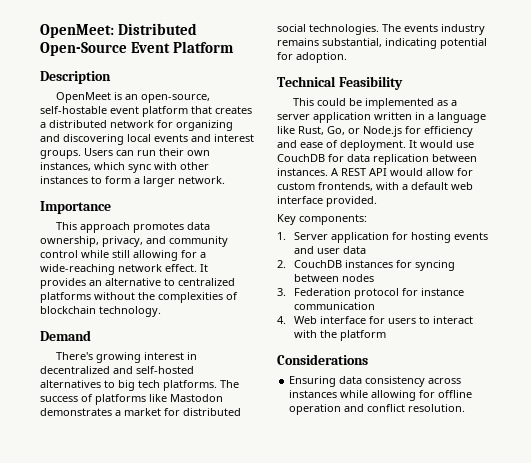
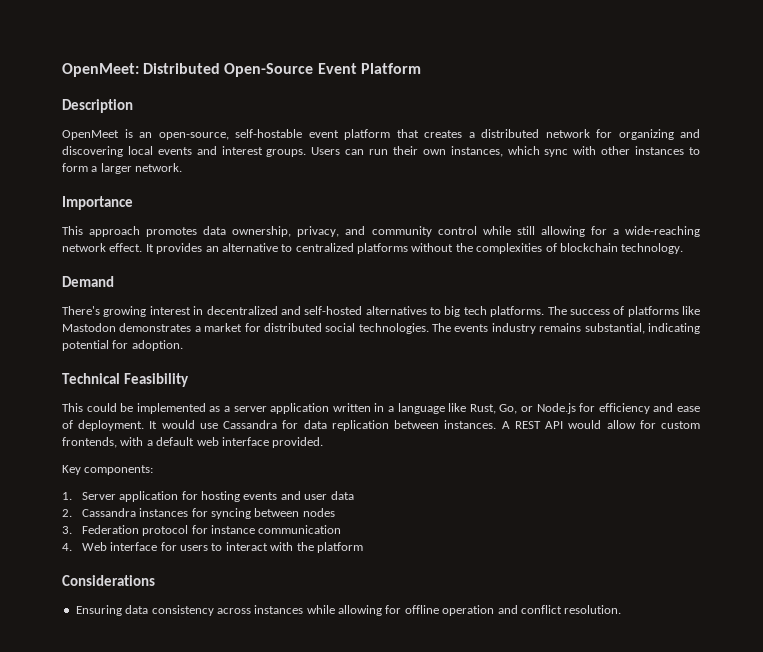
[277,154,325,162] CouchDB -> [223,420,278,429] Cassandra
[293,260,342,268] CouchDB -> [81,508,136,517] Cassandra

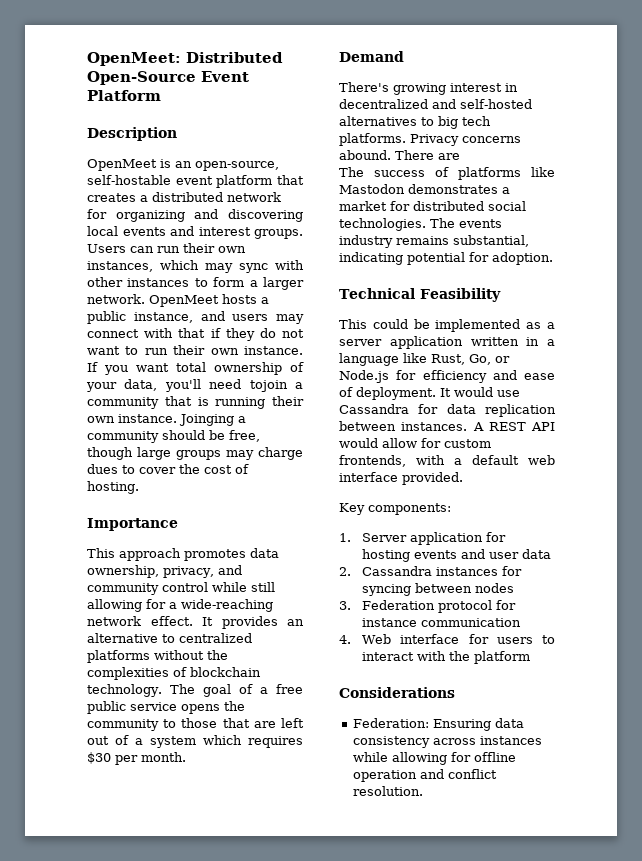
(540, 150) none -> [205,263,233,273] may
(183, 167) none -> [149,294,269,307] [87,311,304,324] [87,328,304,341] [87,345,303,355] [87,362,304,375] [86,379,303,392] [87,396,304,409] [87,414,246,426] [87,430,260,443] [87,447,303,460] [87,464,249,474] [87,481,139,494] OpenMeet hosts a public instance, and users may connect with that if they do not want to run their own instance. If you want total ownership of your data, you'll need tojoin a community that is running their own instance. Joinging a community should be free, though large groups may charge dues to cover the cost of hosting.
(684, 248) none -> [169,684,303,697] [87,701,245,714] [87,718,304,731] [87,735,303,748] [87,752,186,765] The goal of a free public service opens the community to those that are left out of a system which requires $30 per month.
(545, 311) none -> [410,134,521,146] [339,150,460,160] Privacy concerns abound. There are //
(155, 580) none -> [352,718,429,728] Federation:

